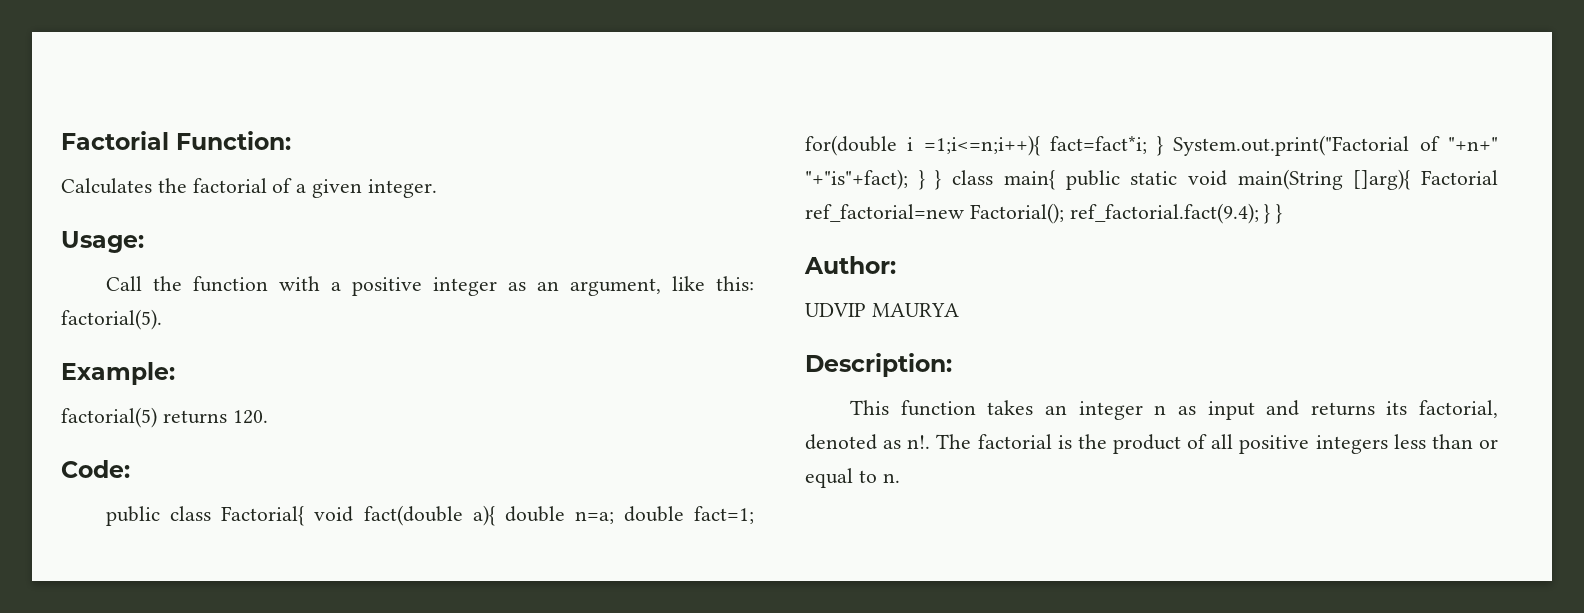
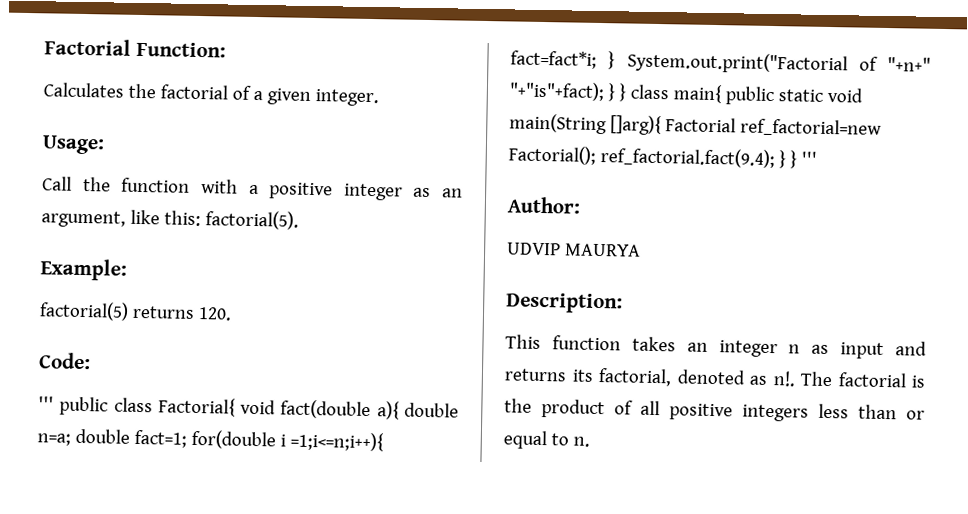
(130, 469) none -> [38,396,54,411] '''
(1283, 214) none -> [800,151,817,166] '''

